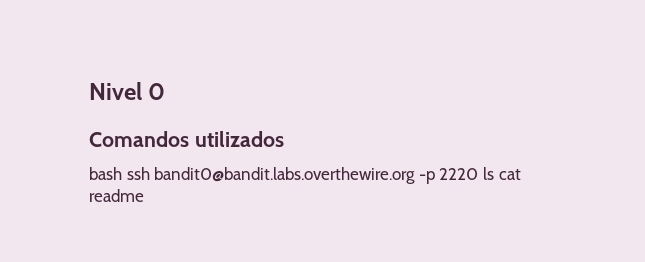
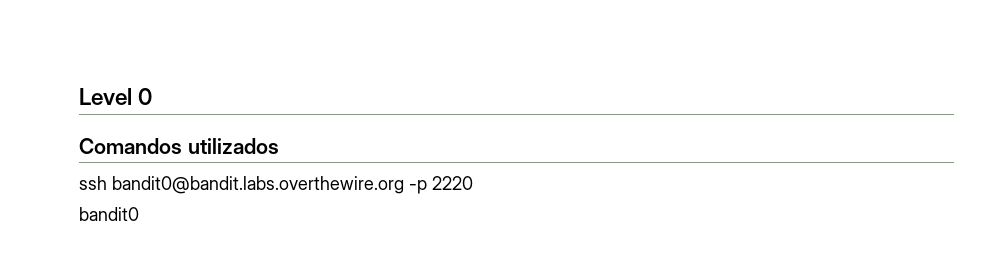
[89,82,142,100] Nivel -> [79,88,132,105] Level
[89,167,122,180] bash -> (279, 146) none
[482,167,521,180] [89,189,144,202] ls cat readme -> [79,207,139,221] // bandit0

